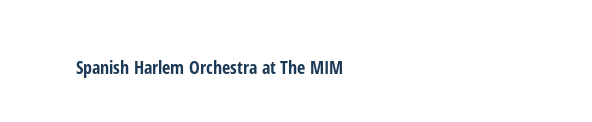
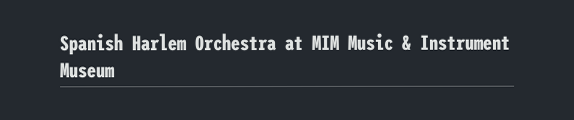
[280,60,344,74] The MIM -> [311,32,510,51] [60,62,116,79] MIM Music & Instrument Museum

